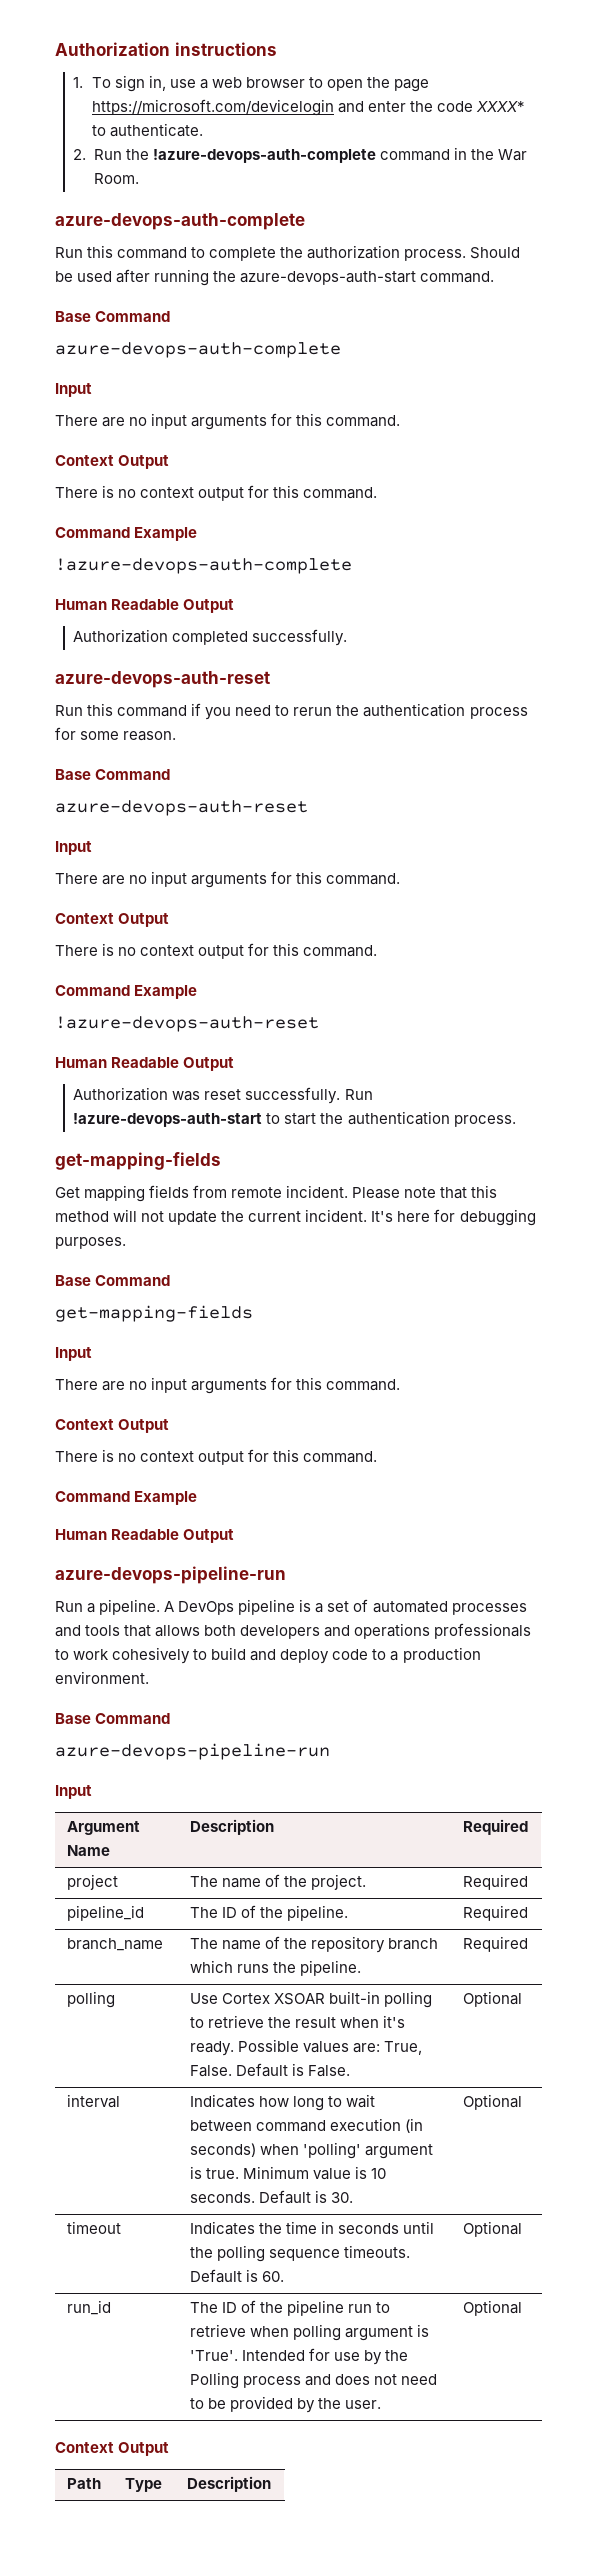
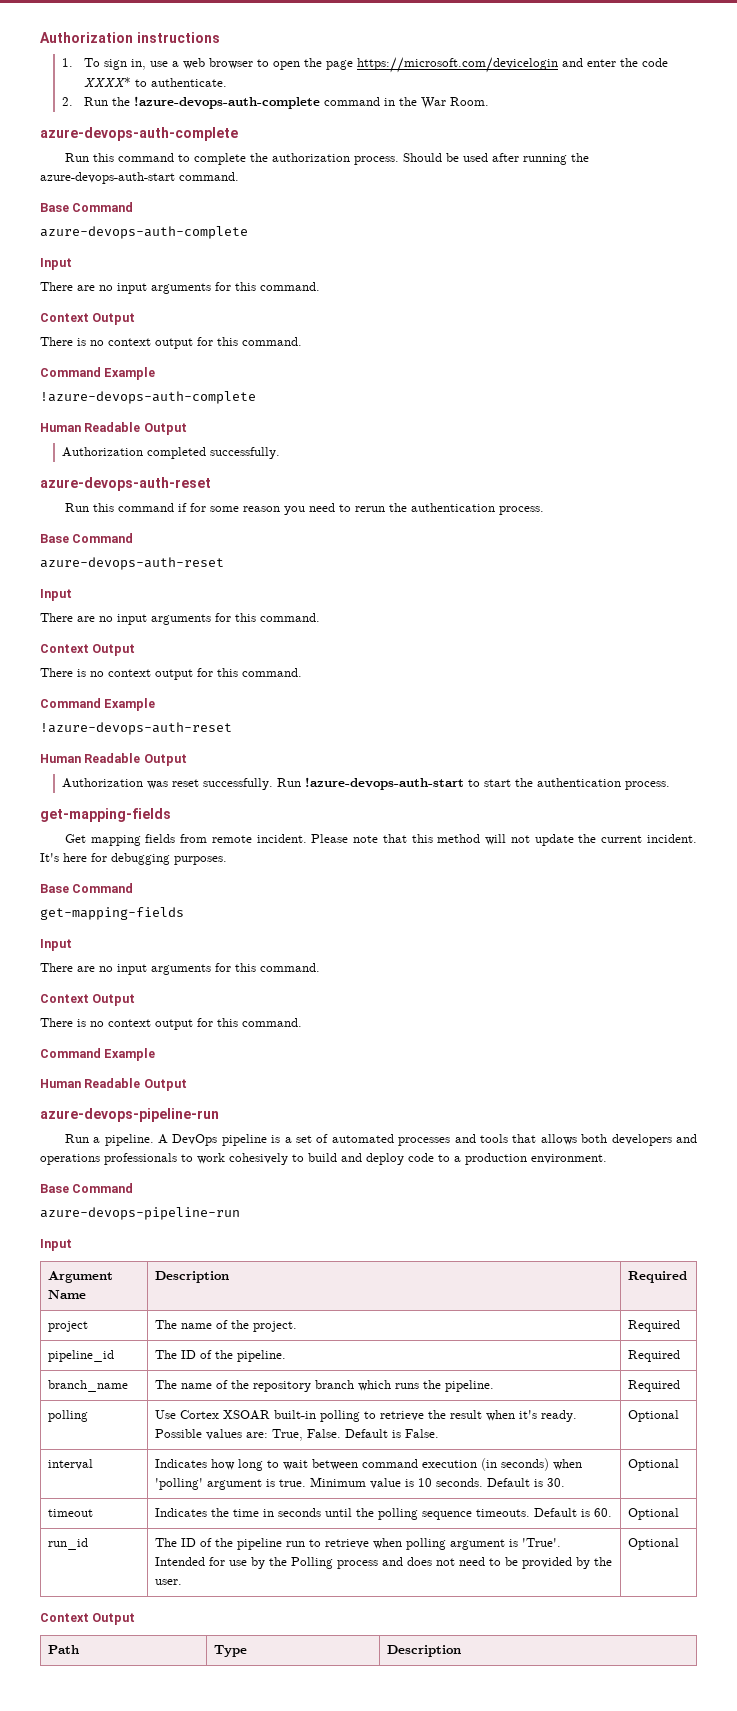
(202, 709) none -> [189,503,280,512] for some reason
[469,707,528,719] [55,727,177,741] process for some reason. -> [498,506,544,515] process.

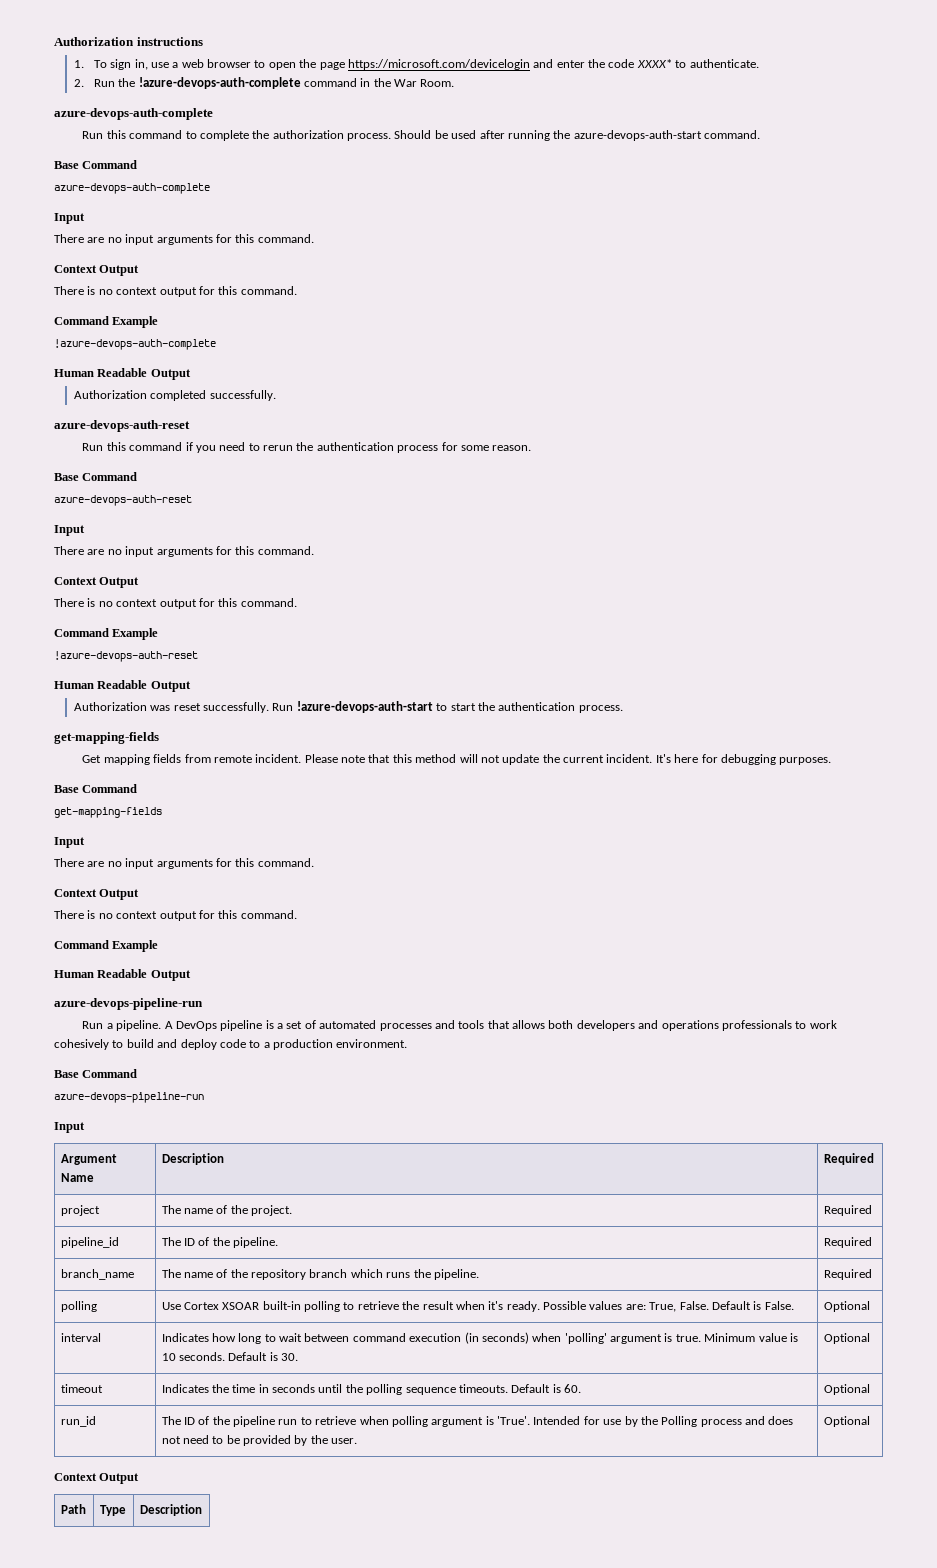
[189,503,280,512] for some reason -> (193, 446) none
[498,506,544,515] process. -> [397,442,532,453] process for some reason.

